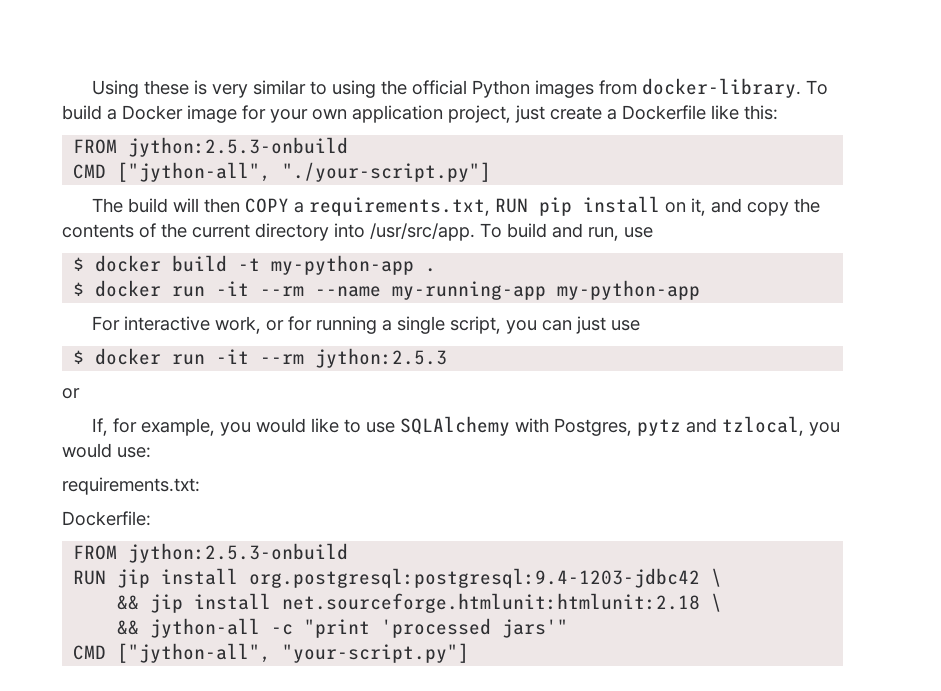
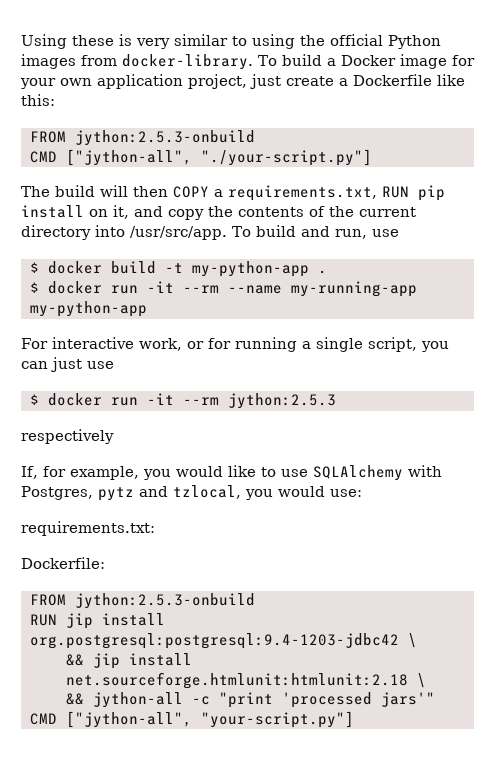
[62,388,80,399] or -> [21,429,114,444] respectively

